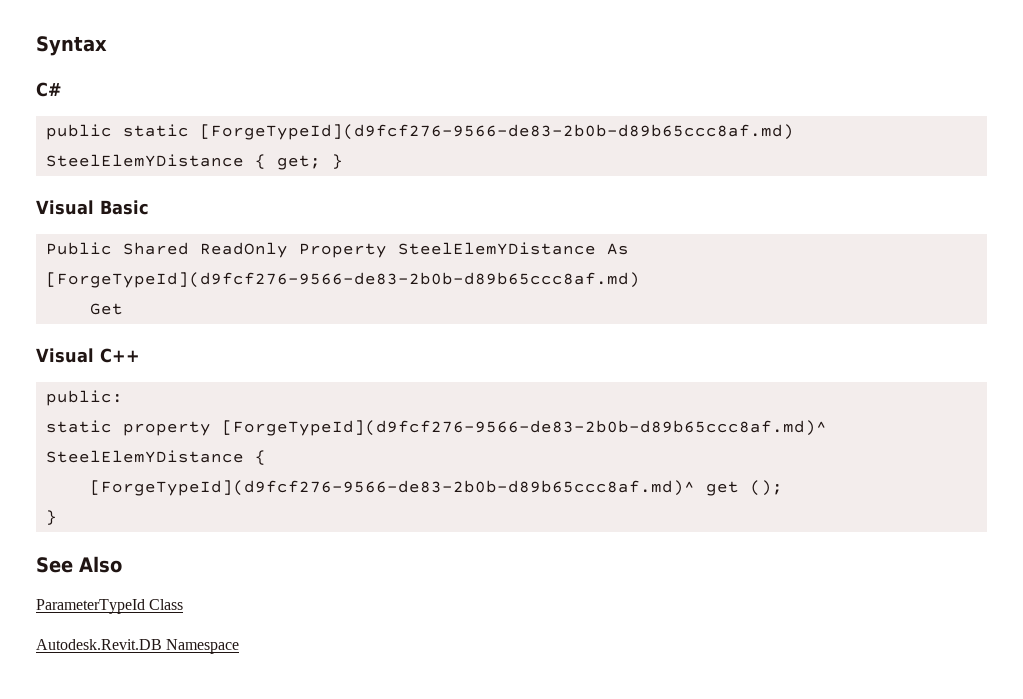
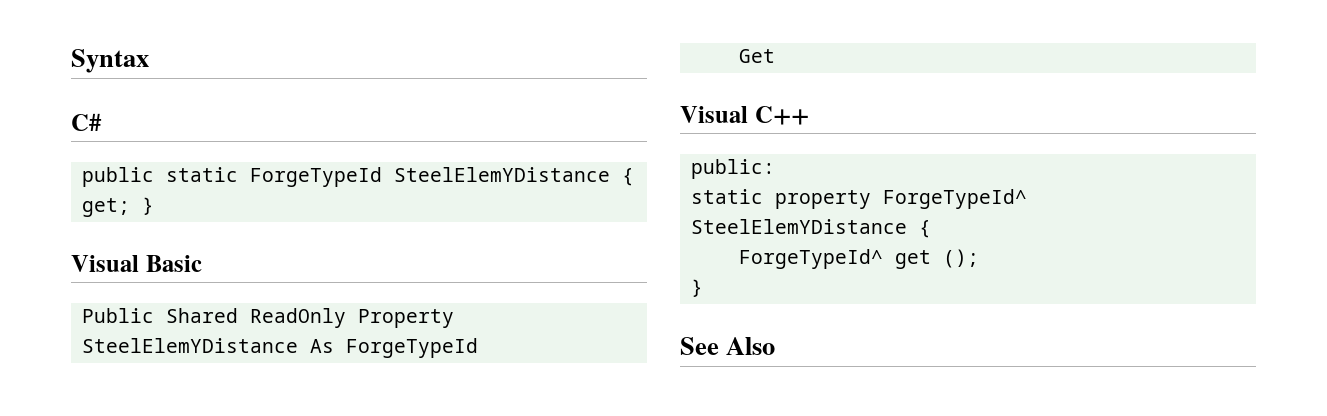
[199,124,794,140] [ForgeTypeId](d9fcf276-9566-de83-2b0b-d89b65ccc8af.md) -> [250,167,383,187] ForgeTypeId
[45,272,640,288] [ForgeTypeId](d9fcf276-9566-de83-2b0b-d89b65ccc8af.md) -> [346,338,479,358] ForgeTypeId
[221,420,827,436] [ForgeTypeId](d9fcf276-9566-de83-2b0b-d89b65ccc8af.md)^ -> [883,189,1028,209] ForgeTypeId^
[89,480,695,496] [ForgeTypeId](d9fcf276-9566-de83-2b0b-d89b65ccc8af.md)^ -> [739,249,884,269] ForgeTypeId^
[36,599,184,614] [36,639,240,654] // ParameterTypeId Class // Autodesk.Revit.DB Namespace -> (776, 346) none

